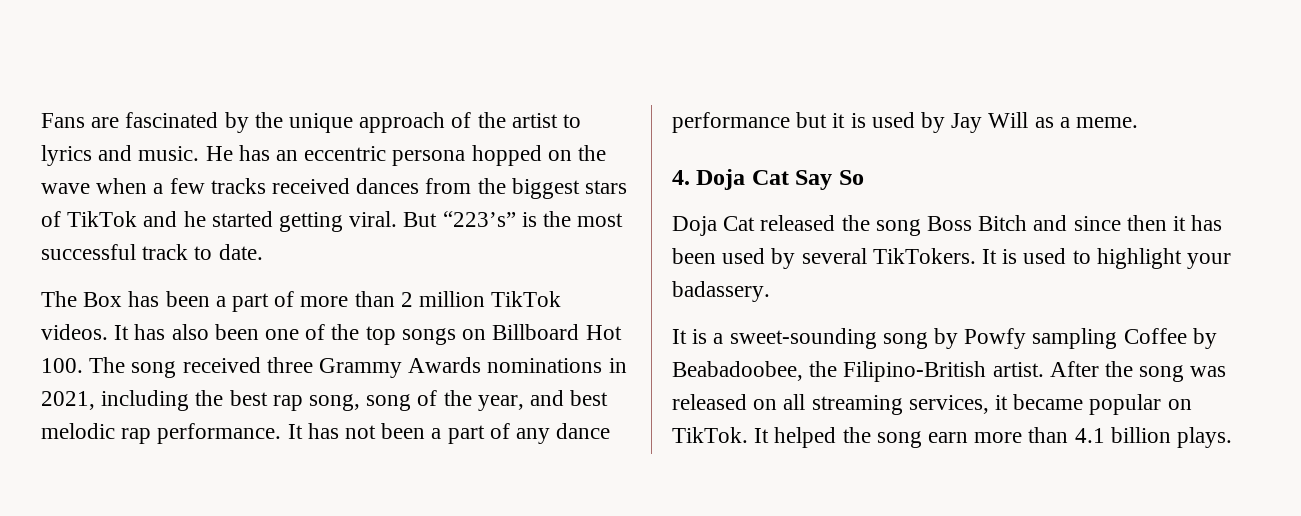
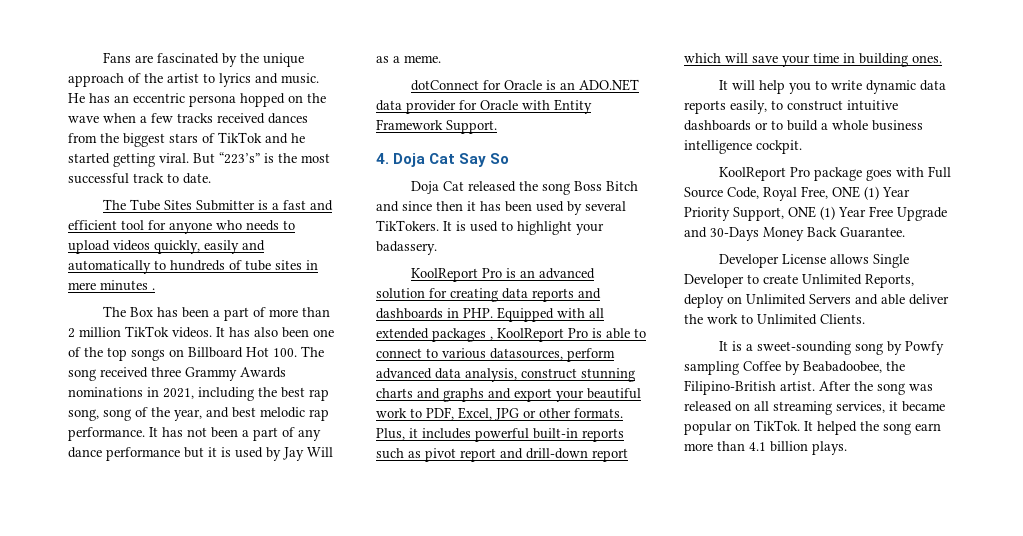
(263, 252) none -> [103,199,334,211] [68,220,295,234] [68,240,265,254] [68,260,318,274] [68,280,155,291] // The Tube Sites Submitter is a fast and efficient tool for anyone who needs to upload videos quickly, easily and automatically to hundreds of tube sites in mere minutes .
(1139, 122) none -> [411,79,640,91] [376,99,592,114] [376,119,497,134] // dotConnect for Oracle is an ADO.NET data provider for Oracle with Entity Framework Support.
(770, 291) none -> [411,268,596,282] [376,288,601,302] [376,307,604,322] [376,328,646,342] [376,348,615,362] [376,368,635,382] [376,388,641,402] [376,407,623,421] [376,428,624,442] [376,448,628,462] [684,53,942,67] [719,80,947,94] [684,100,898,114] [684,120,923,131] [684,140,802,154] [719,166,952,181] [684,186,910,201] [684,206,947,221] [684,227,905,241] [719,254,910,268] [684,274,914,288] [684,294,949,308] [684,314,865,325] // KoolReport Pro is an advanced solution for creating data reports and dashboards in PHP. Equipped with all extended packages , KoolReport Pro is able to connect to various datasources, perform advanced data analysis, construct stunning charts and graphs and export your beautiful work to PDF, Excel, JPG or other formats. Plus, it includes powerful built-in reports such as pivot report and drill-down report which will save your time in building ones. // It will help you to write dynamic data reports easily, to construct intuitive dashboards or to build a whole business intelligence cockpit. // KoolReport Pro package goes with Full Source Code, Royal Free, ONE (1) Year Priority Support, ONE (1) Year Free Upgrade and 30-Days Money Back Guarantee. // Developer License allows Single Developer to create Unlimited Reports, deploy on Unlimited Servers and able deliver the work to Unlimited Clients.

